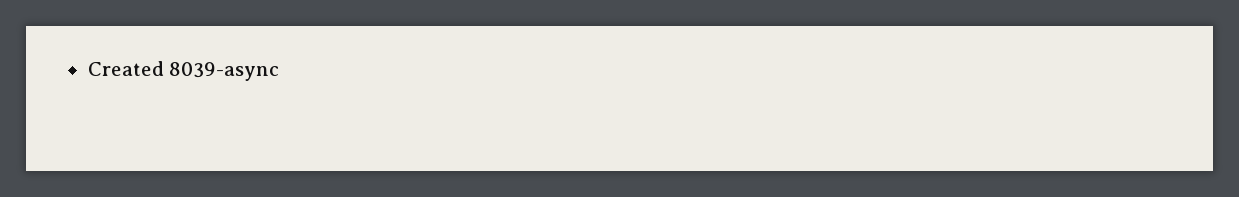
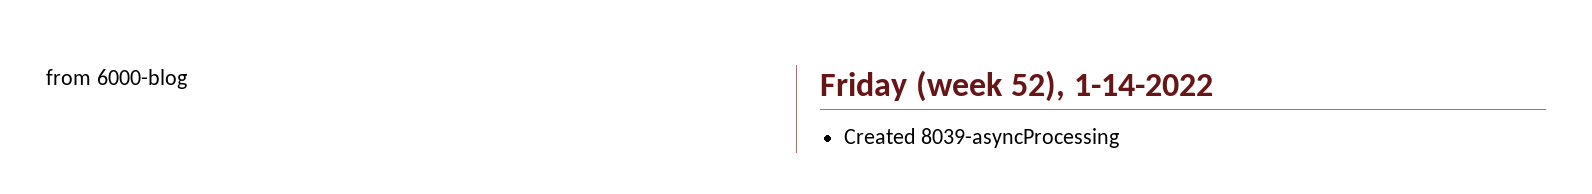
[87,61,280,81] Created 8039-async -> [46,69,187,89] [820,70,1214,102] [843,128,1120,148] from 6000-blog // Friday (week 52), 1-14-2022 // Created 8039-asyncProcessing

